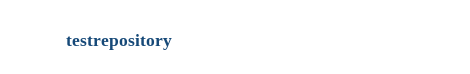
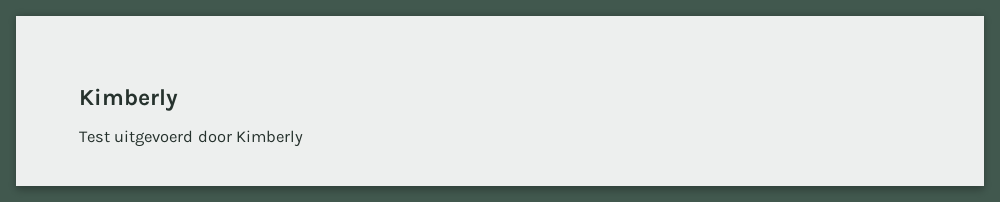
[66,34,172,50] testrepository -> [79,88,178,111] [79,130,304,147] Kimberly // Test uitgevoerd door Kimberly

